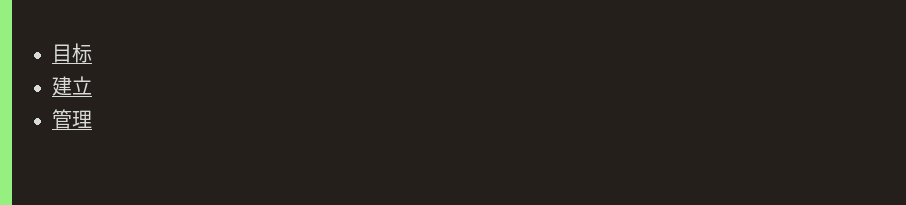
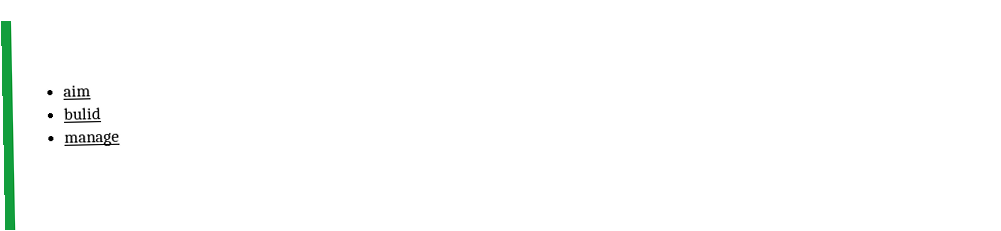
[52,43,92,63] [52,76,92,96] [52,109,92,129] 目标 // 建立 // 管理 -> [62,85,91,97] [62,107,101,120] [63,132,120,147] aim // bulid // manage

